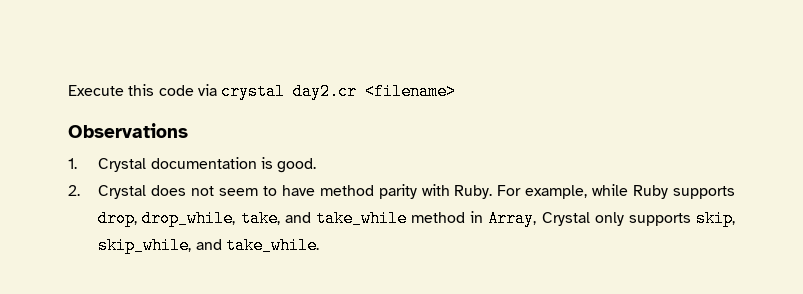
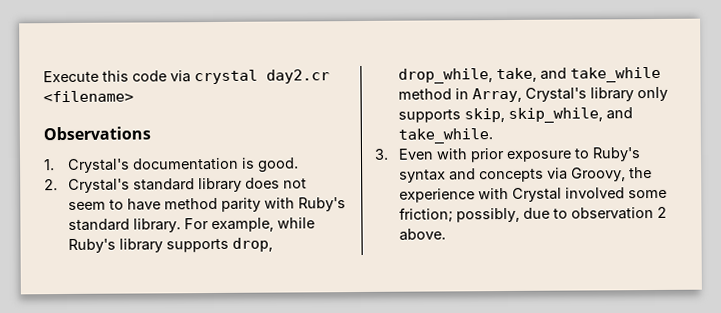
[98,158,147,172] Crystal -> [68,158,131,173] Crystal's
[98,185,147,199] Crystal -> [68,177,243,193] Crystal's standard library
[454,185,493,199] Ruby. -> [298,197,347,212] [68,218,182,233] Ruby's standard library.
[633,185,669,199] Ruby -> [68,238,164,253] Ruby's library
[541,212,590,226] Crystal -> [525,87,635,102] Crystal's library
(319, 245) none -> [374,147,642,163] [399,167,653,183] [399,187,668,203] [399,206,668,223] [399,228,447,241] // 3. Even with prior exposure to Ruby's syntax and concepts via Groovy, the experience with Crystal involved some friction; possibly, due to observation 2 above.

